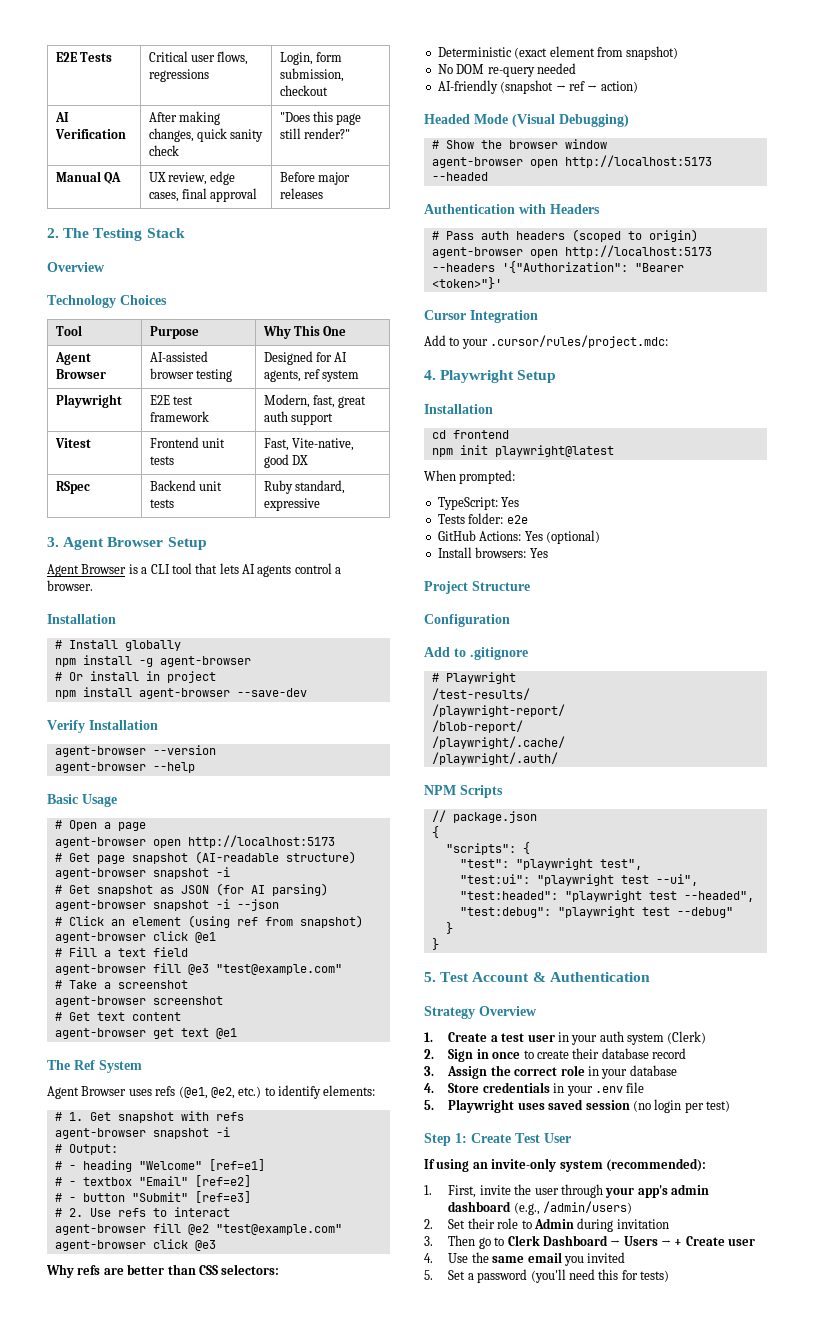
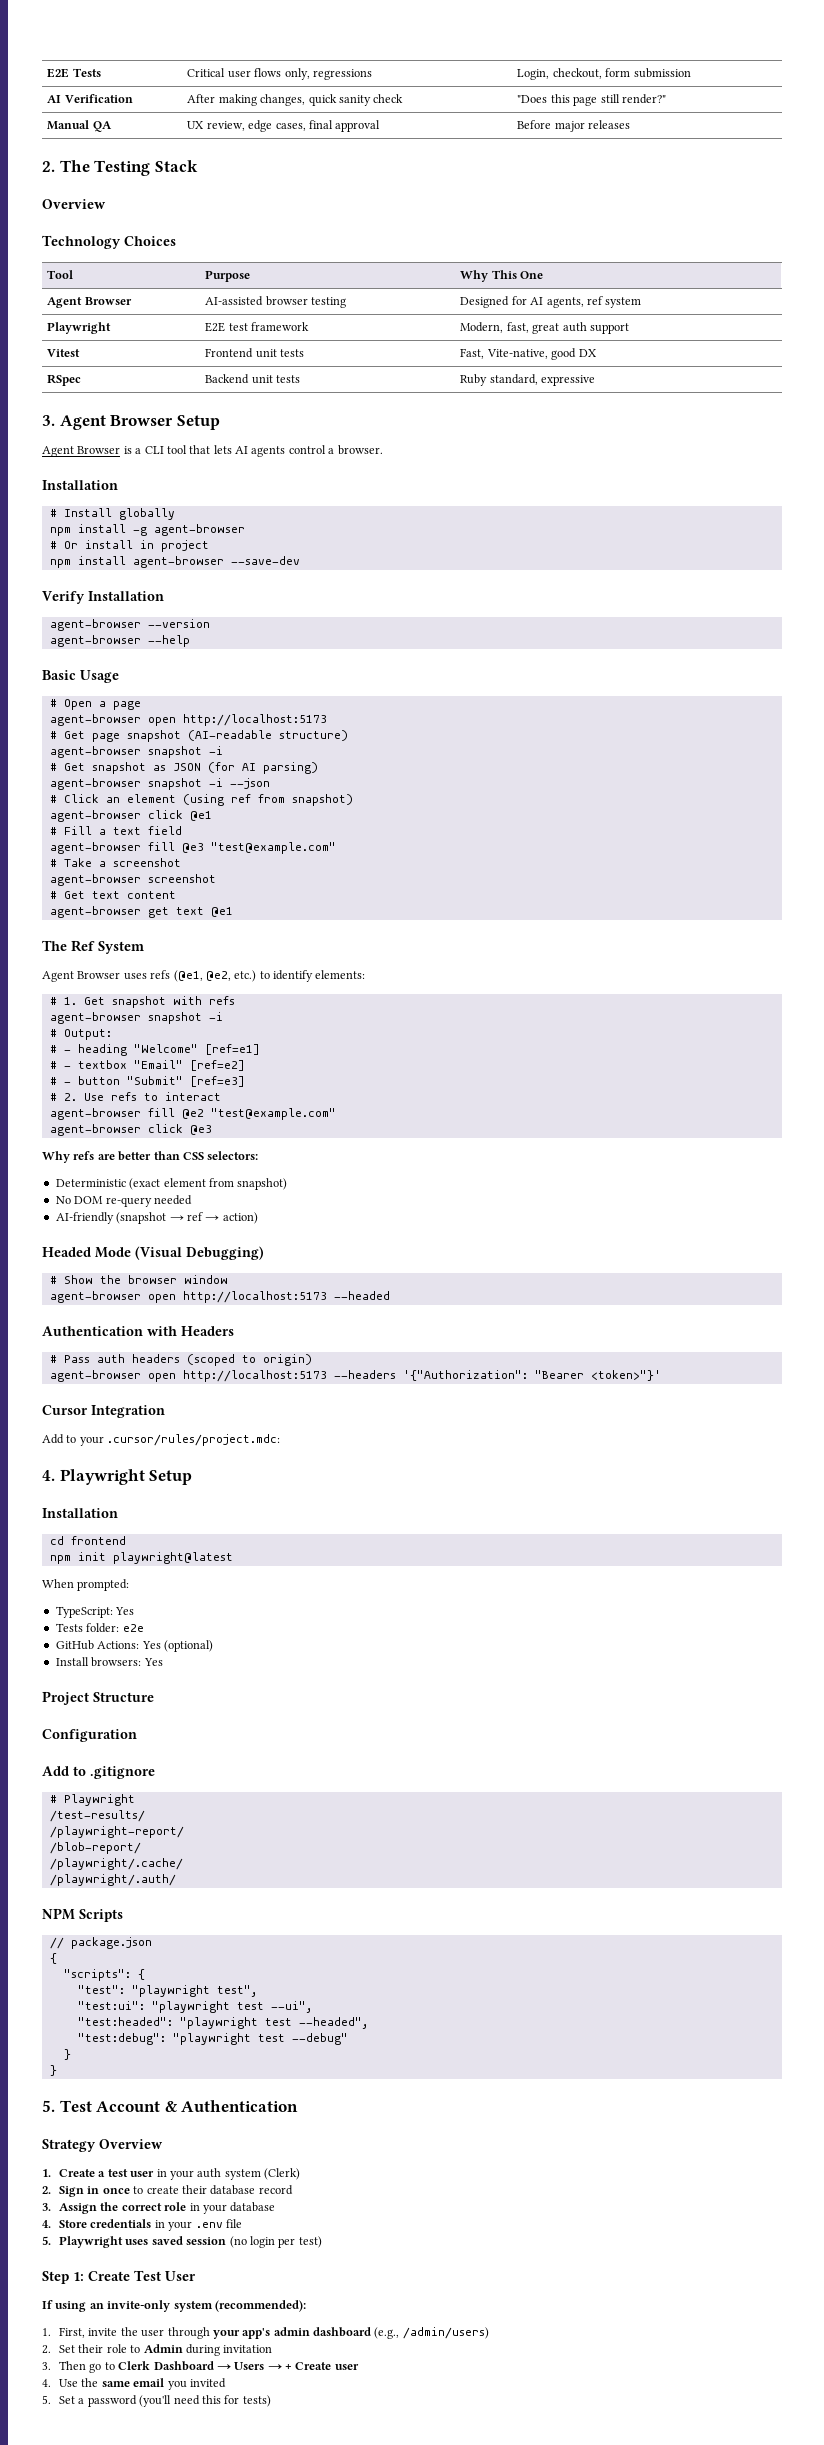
[217,51,249,65] flows, -> [254,68,310,80] flows only,
[316,52,343,62] [279,68,344,82] [279,85,328,96] form submission, checkout -> [552,68,691,79] checkout, form submission

